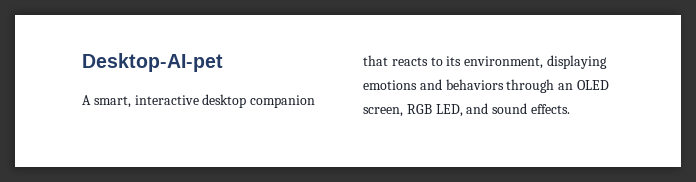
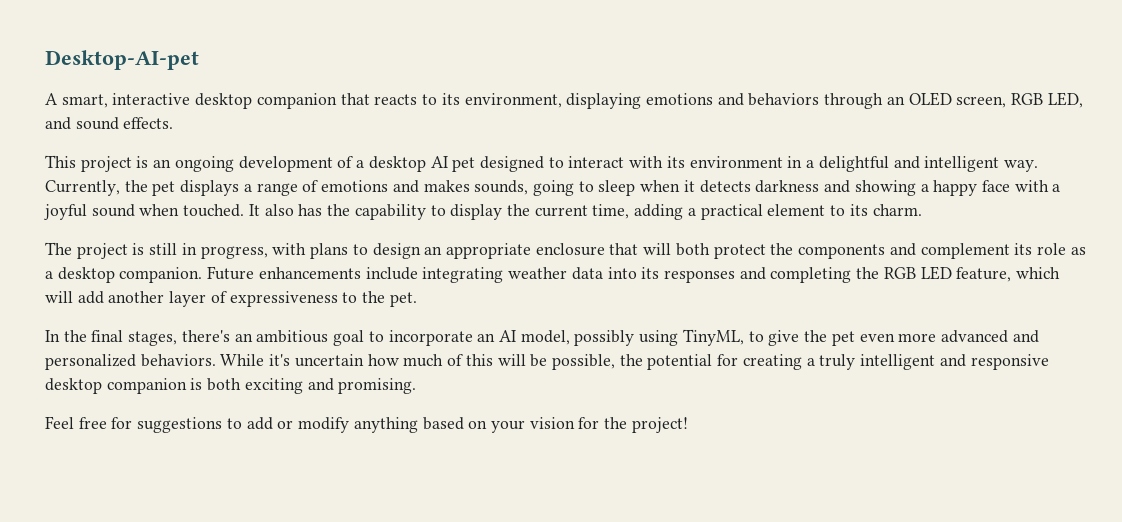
(570, 109) none -> [45,155,1038,172] [45,180,1061,196] [44,204,922,220] [45,242,1086,259] [45,266,1061,283] [45,291,417,307] [45,329,1039,346] [45,354,1049,370] [45,378,417,394] [45,416,688,433] // This project is an ongoing development of a desktop AI pet designed to interact with its environment in a delightful and intelligent way. Currently, the pet displays a range of emotions and makes sounds, going to sleep when it detects darkness and showing a happy face with a joyful sound when touched. It also has the capability to display the current time, adding a practical element to its charm. // The project is still in progress, with plans to design an appropriate enclosure that will both protect the components and complement its role as a desktop companion. Future enhancements include integrating weather data into its responses and completing the RGB LED feature, which will add another layer of expressiveness to the pet. // In the final stages, there's an ambitious goal to incorporate an AI model, possibly using TinyML, to give the pet even more advanced and personalized behaviors. While it's uncertain how much of this will be possible, the potential for creating a truly intelligent and responsive desktop companion is both exciting and promising. // Feel free for suggestions to add or modify anything based on your vision for the project!

